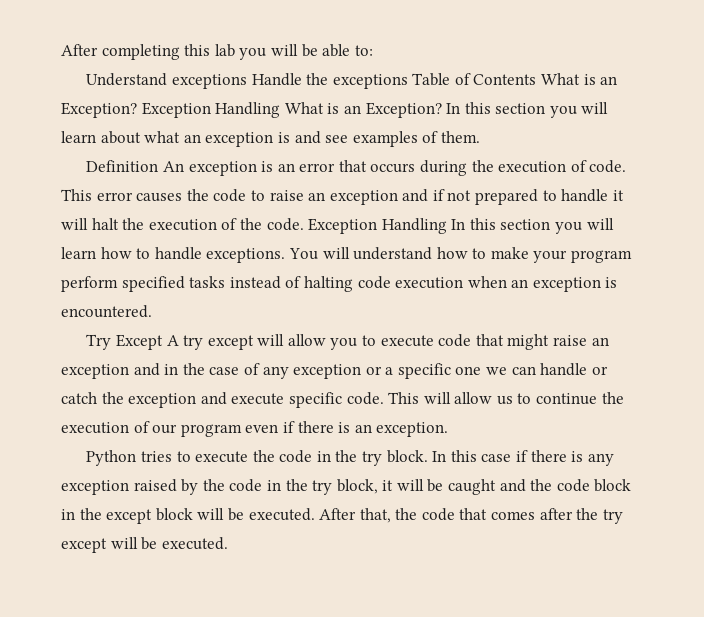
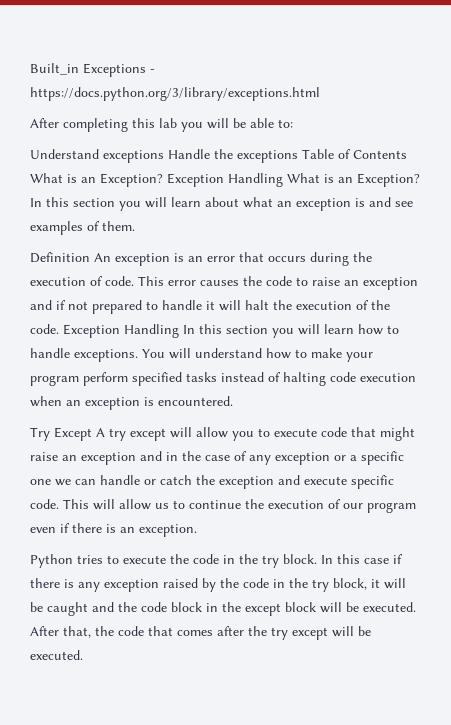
(61, 50) none -> [30,63,155,77] [30,87,320,101] Built_in Exceptions - https://docs.python.org/3/library/exceptions.html //

